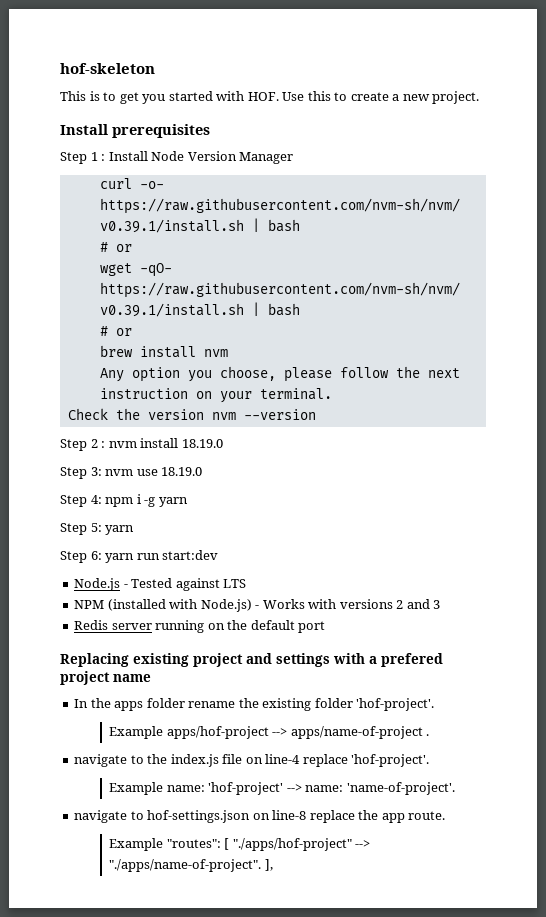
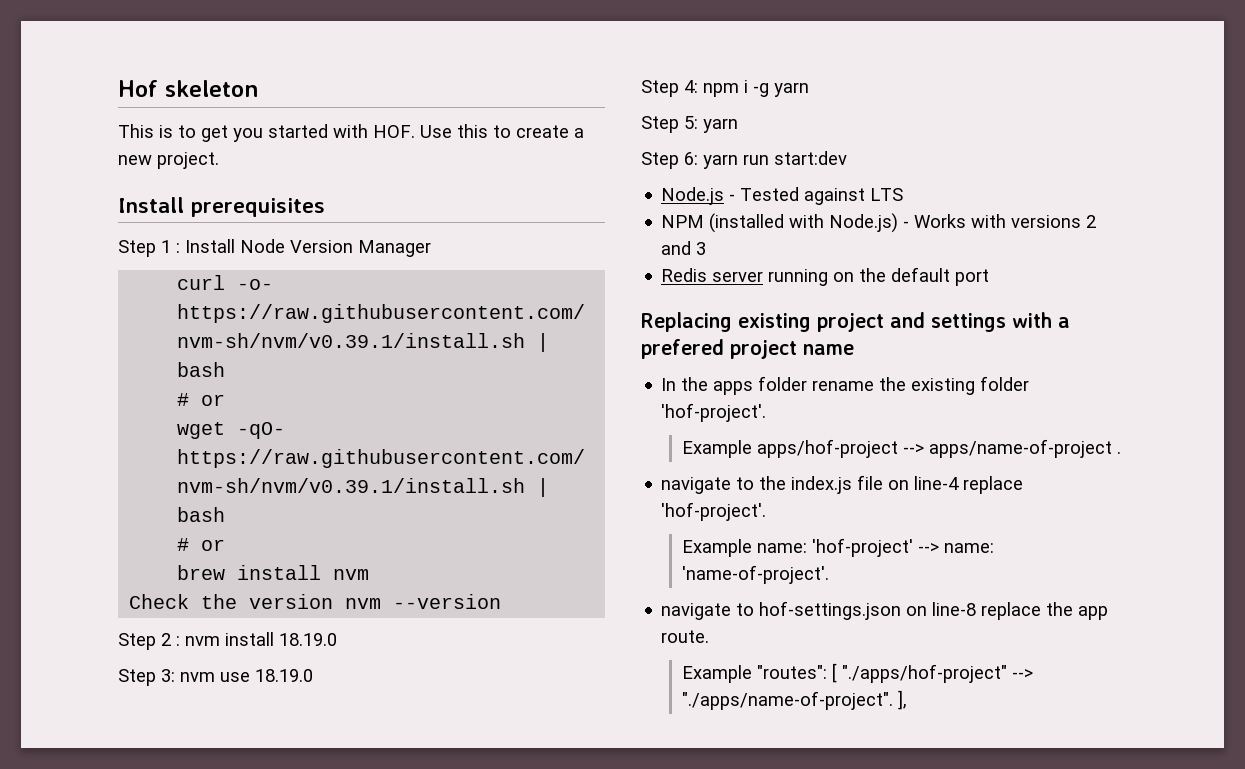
[60,63,155,74] hof-skeleton -> [118,80,258,97] Hof skeleton
[99,366,460,382] [99,388,332,403] // Any option you choose, please follow the next instruction on your terminal. -> (370, 574) none

